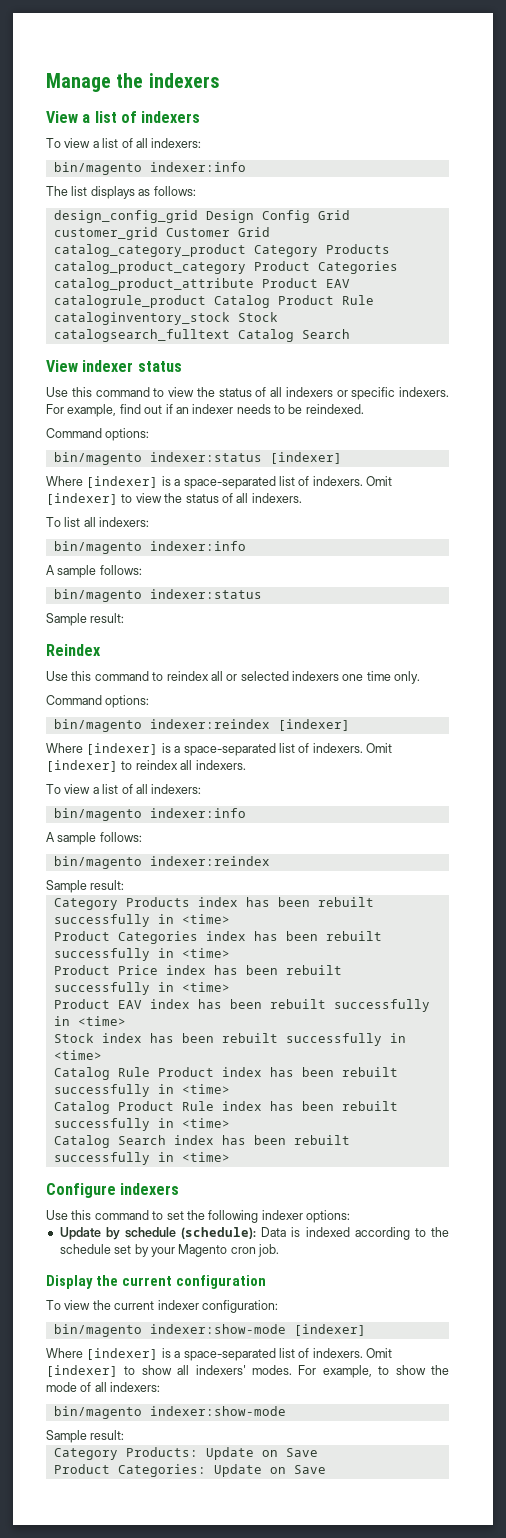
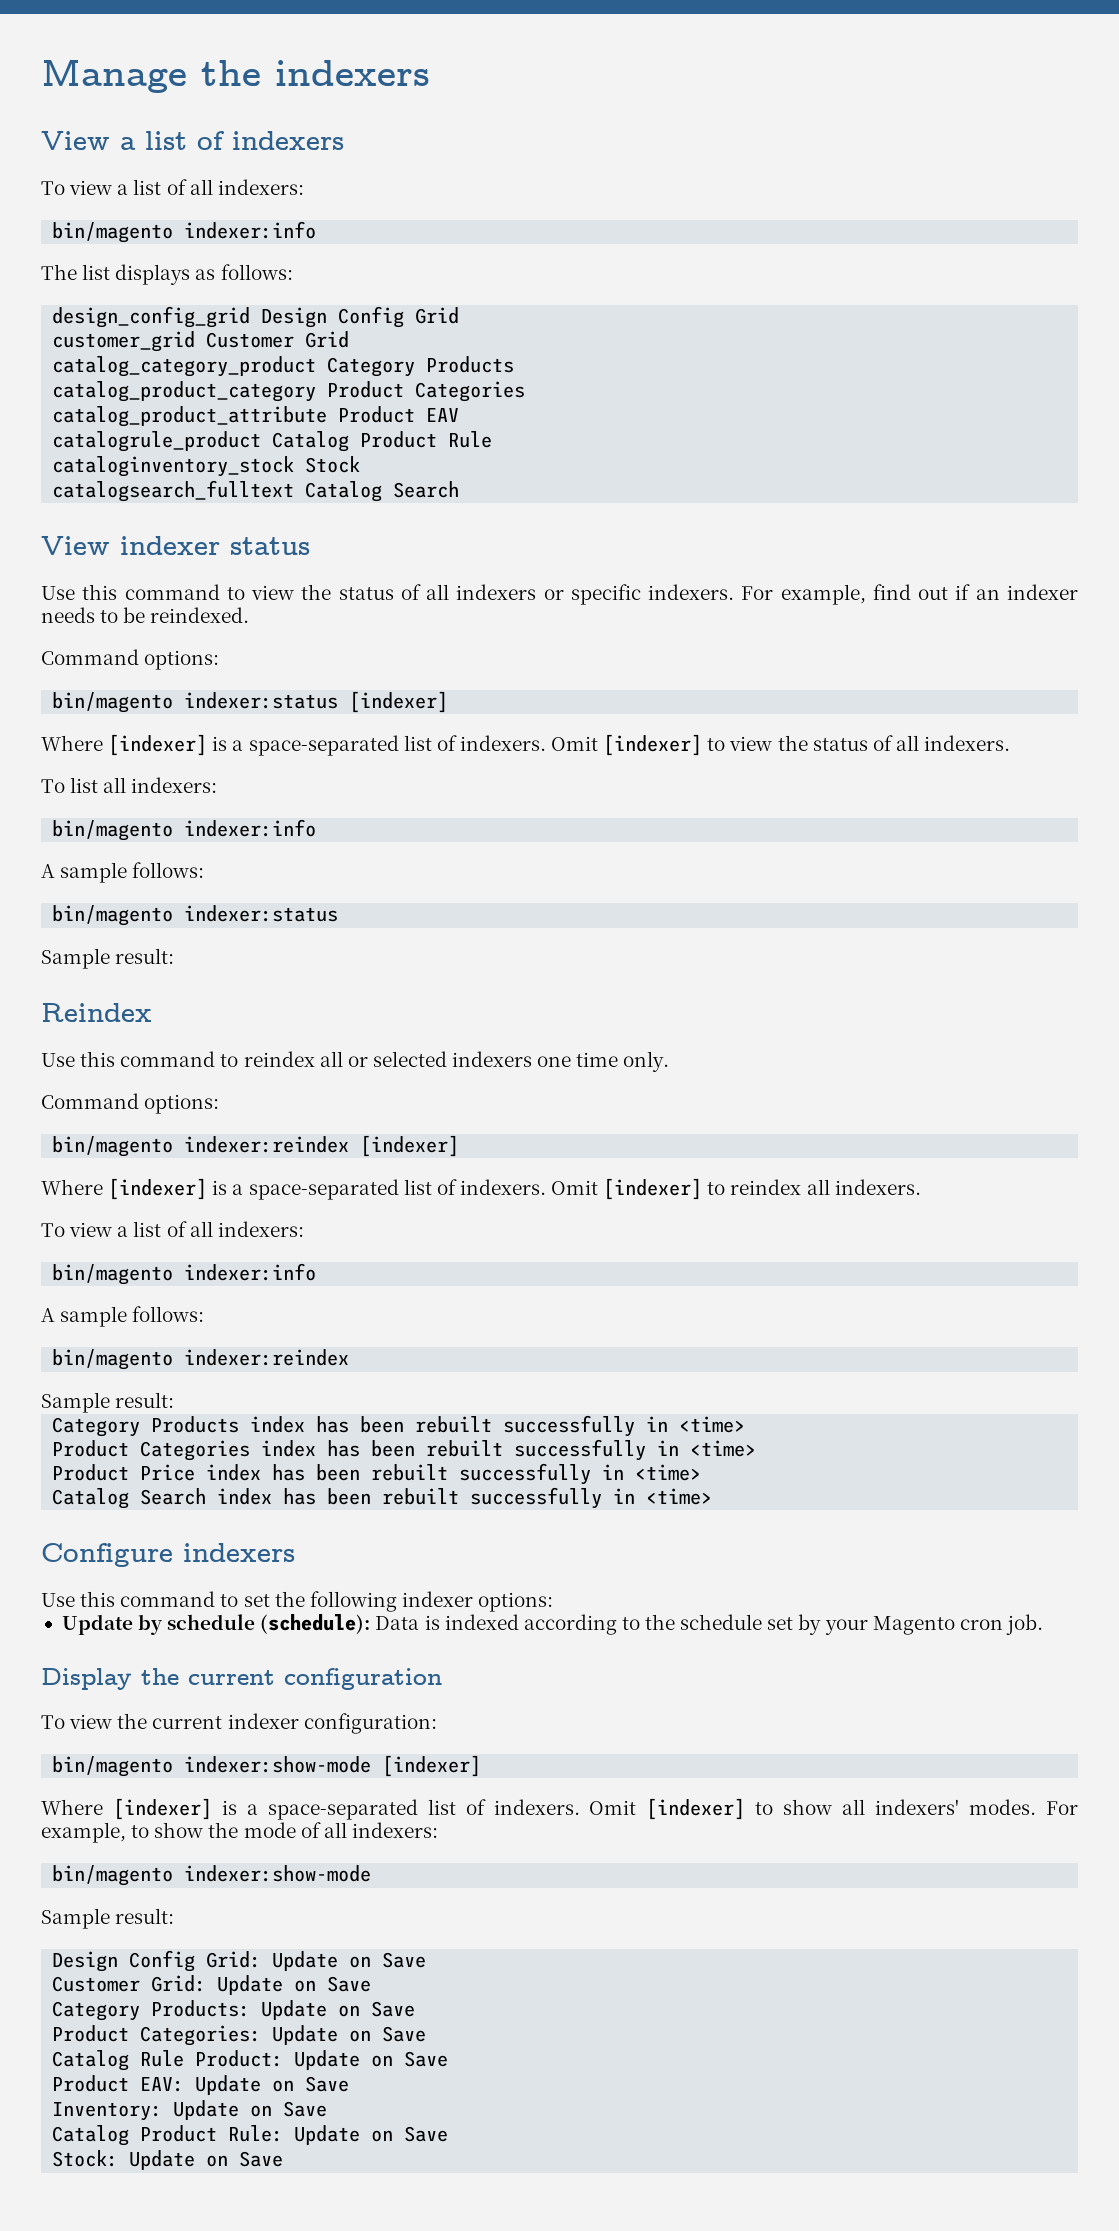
[53,999,430,1012] [53,1016,126,1026] [53,1033,406,1046] [53,1050,102,1060] [53,1067,398,1080] [53,1084,230,1097] [53,1101,398,1114] [53,1118,230,1131] // Product EAV index has been rebuilt successfully in <time> // Stock index has been rebuilt successfully in <time> // Catalog Rule Product index has been rebuilt successfully in <time> // Catalog Product Rule index has been rebuilt successfully in <time> -> (702, 1472) none
(125, 1435) none -> [52,1950,427,1972] [52,1975,372,1995] // Design Config Grid: Update on Save // Customer Grid: Update on Save
(326, 1469) none -> [52,2050,449,2071] [52,2075,350,2095] [52,2100,328,2121] [52,2125,449,2146] [52,2150,284,2170] // Catalog Rule Product: Update on Save // Product EAV: Update on Save // Inventory: Update on Save // Catalog Product Rule: Update on Save // Stock: Update on Save

